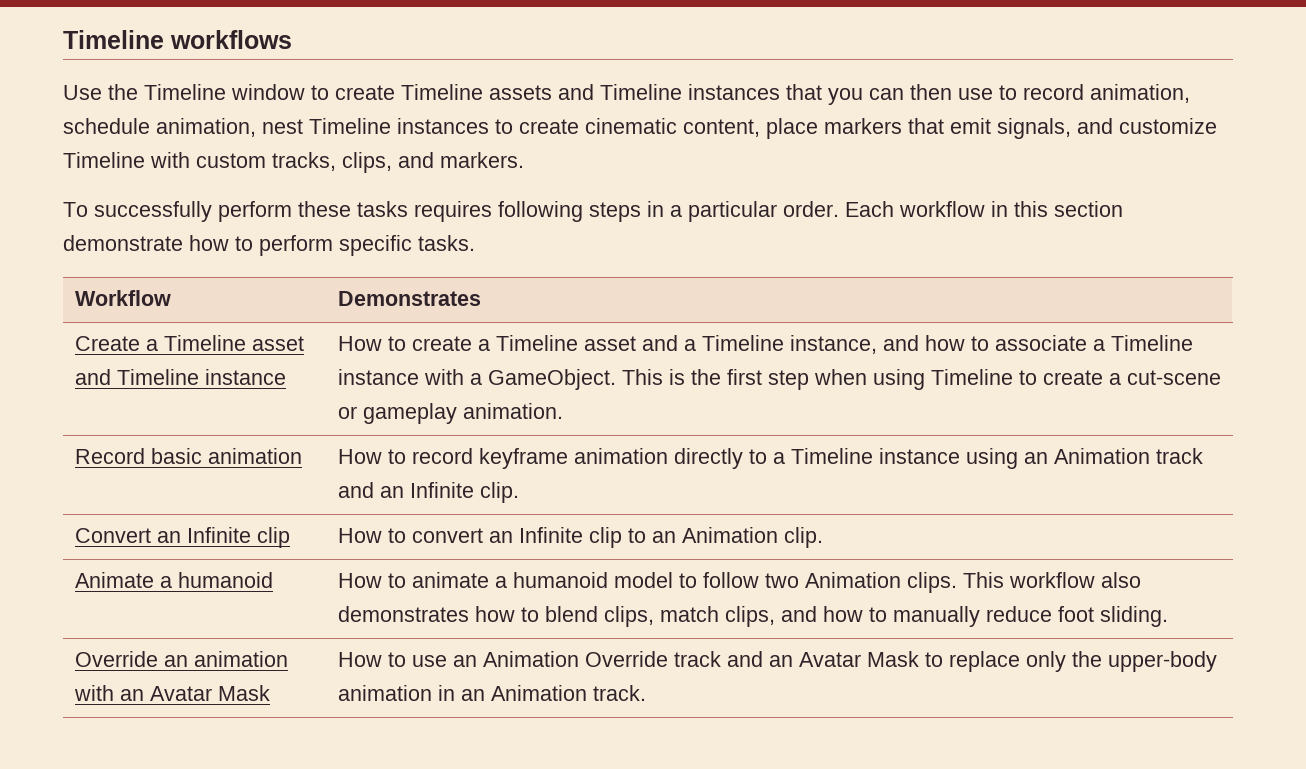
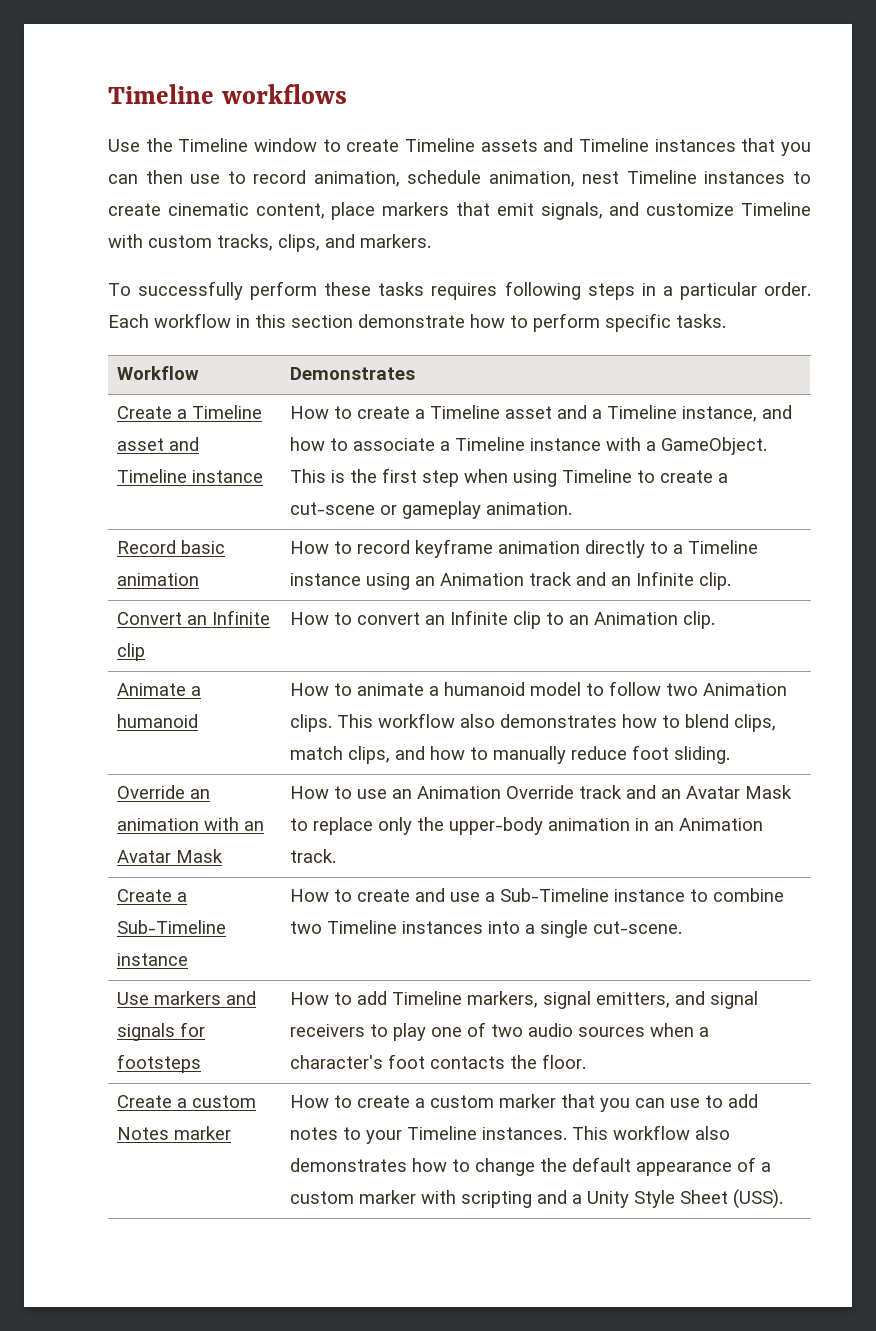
(646, 693) none -> [117,889,188,902] [117,920,227,934] [117,953,189,966] [290,888,785,902] [290,920,683,938] [117,991,257,1005] [117,1022,206,1041] [117,1054,202,1073] [290,991,759,1009] [290,1022,710,1041] [290,1054,587,1069] [117,1095,257,1108] [117,1126,232,1140] [290,1094,759,1112] [290,1125,731,1144] [290,1157,772,1176] [290,1189,784,1209] // Create a Sub-Timeline instance | How to create and use a Sub-Timeline instance to combine two Timeline instances into a single cut-scene. // Use markers and signals for footsteps | How to add Timeline markers, signal emitters, and signal receivers to play one of two audio sources when a character's foot contacts the floor. // Create a custom Notes marker | How to create a custom marker that you can use to add notes to your Timeline instances. This workflow also demonstrates how to change the default appearance of a custom marker with scripting and a Unity Style Sheet (USS).

